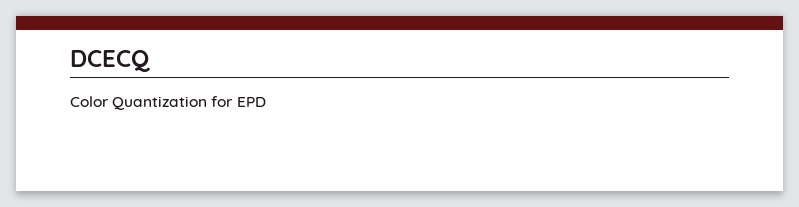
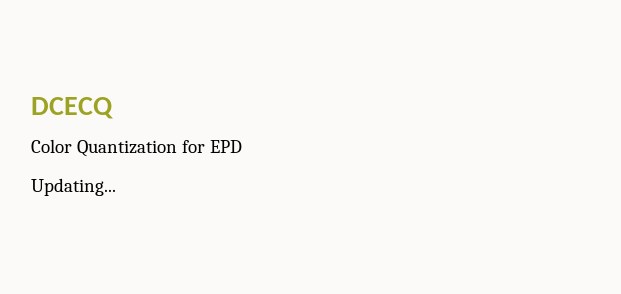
(266, 102) none -> [31,178,116,196] // Updating...

